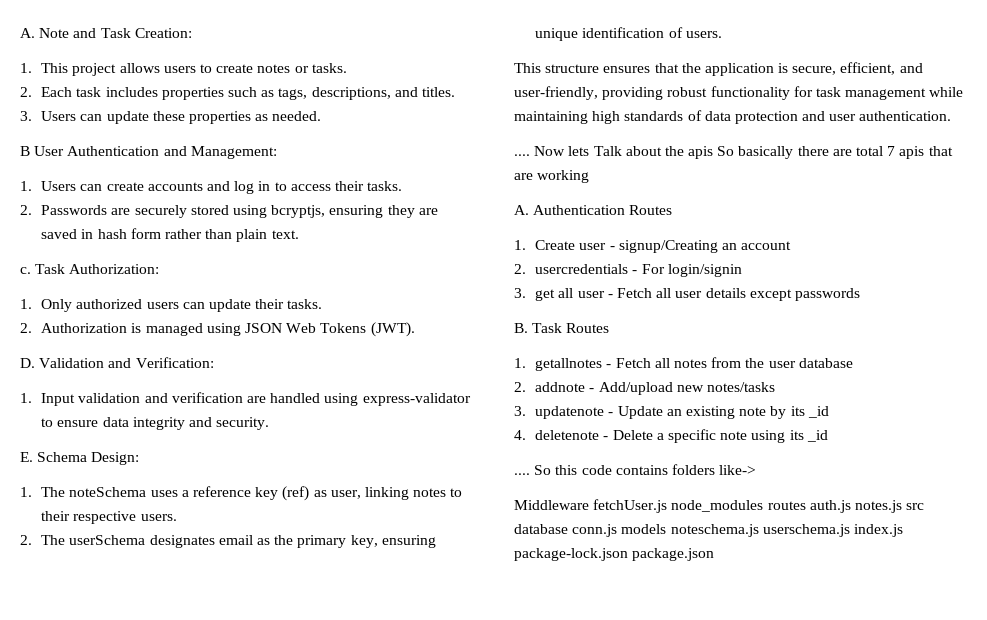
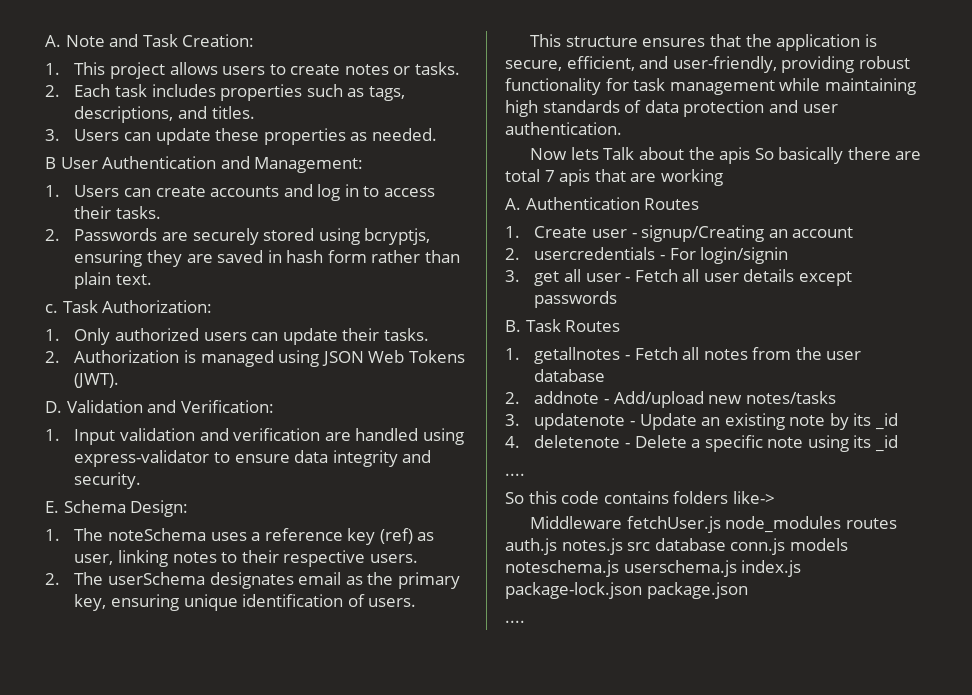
[514,154,530,156] .... -> (622, 128) none
(530, 474) none -> (525, 474) //
(715, 554) none -> [505,620,525,623] // ....

